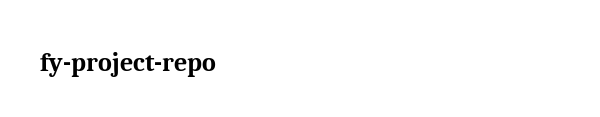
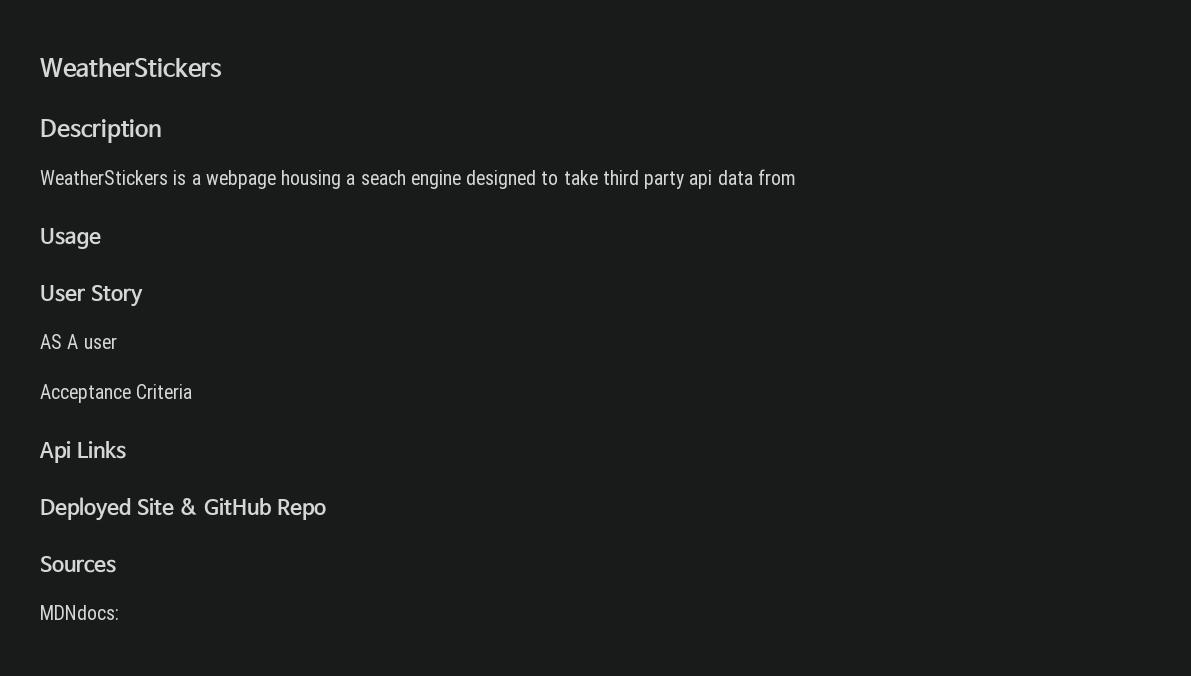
[40,52,216,77] fy-project-repo -> [40,58,222,78] [40,119,162,143] [40,169,796,189] [40,228,101,249] [40,285,143,307] [40,334,117,349] [40,384,193,403] [39,441,126,463] [40,497,326,521] [40,556,116,573] [40,605,119,620] WeatherStickers // Description // WeatherStickers is a webpage housing a seach engine designed to take third party api data from // Usage // User Story // AS A user // Acceptance Criteria // Api Links // Deployed Site & GitHub Repo // Sources // MDNdocs:

